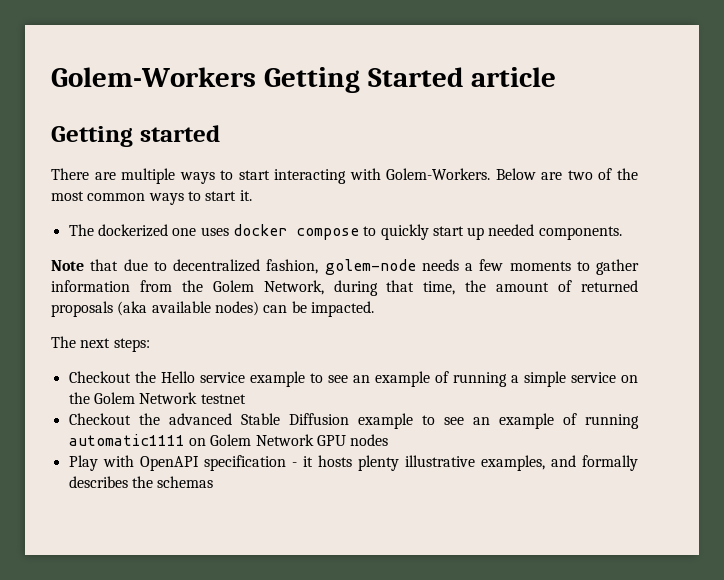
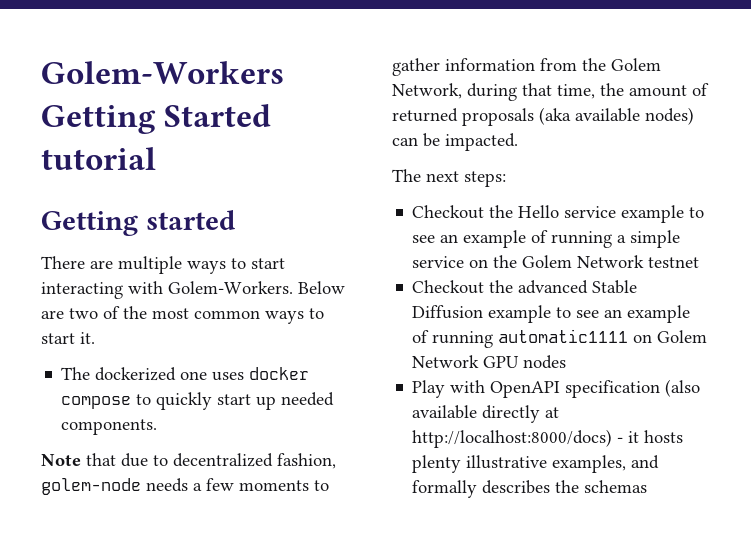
[471,67,557,87] article -> [41,147,156,170] tutorial
(286, 463) none -> [665,379,701,397] [412,405,560,423] [412,429,613,448] (also available directly at http://localhost:8000/docs)

